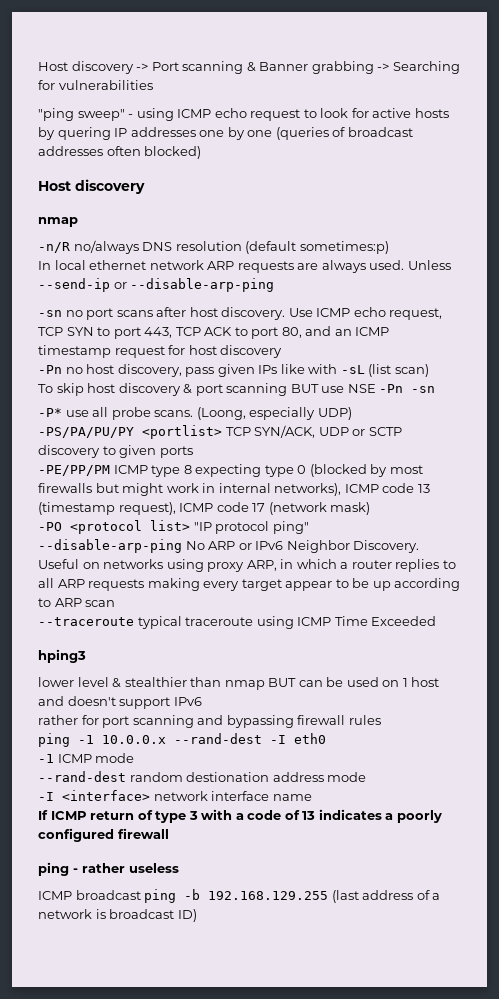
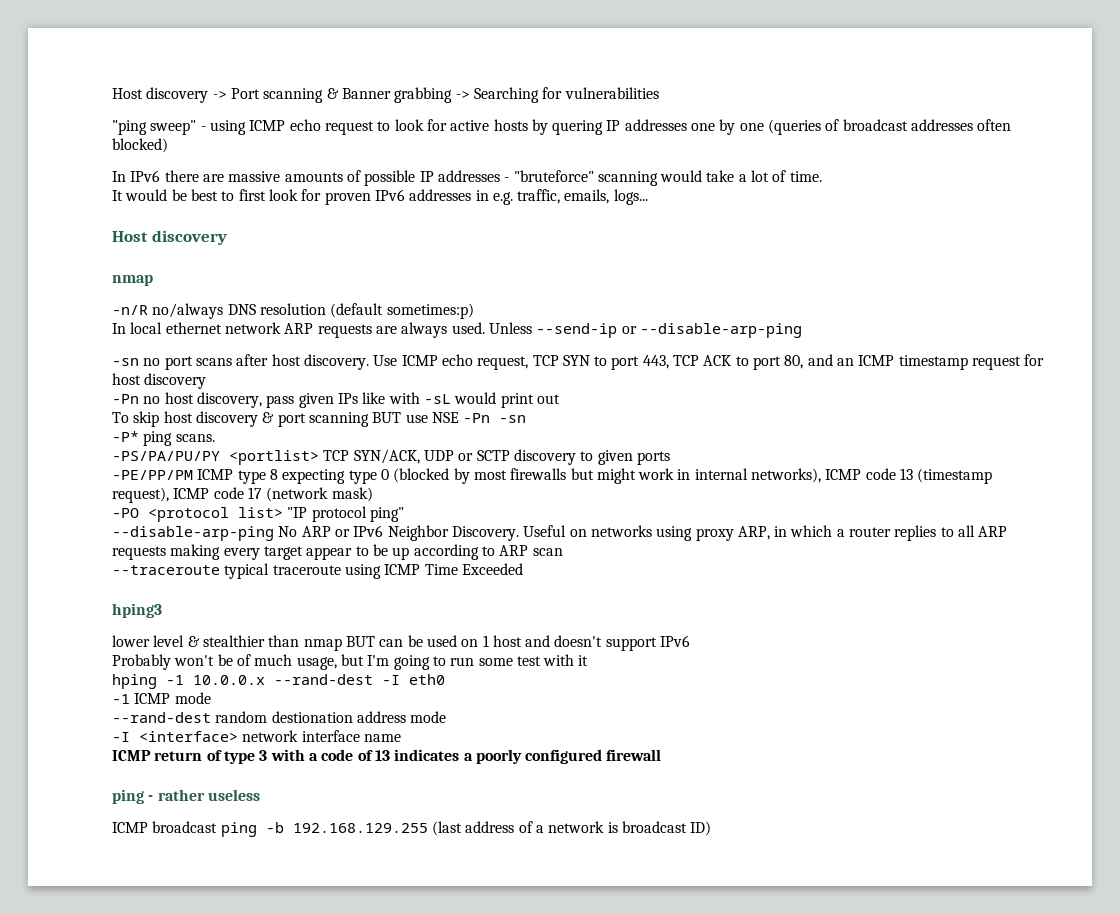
(202, 152) none -> [112,170,822,186] [112,189,648,205] // In IPv6 there are massive amounts of possible IP addresses - "bruteforce" scanning would take a lot of time. // It would be best to first look for proven IPv6 addresses in e.g. traffic, emails, logs...
[368,364,429,377] (list scan) -> [454,392,560,408] would print out
[65,407,352,420] use all probe scans. (Loong, especially UDP) -> [143,431,215,446] ping scans.
[38,715,381,728] [38,733,70,747] rather for port scanning and bypassing firewall rules // ping -> [112,654,589,670] [112,674,157,689] Probably won't be of much usage, but I'm going to run some test with it // hping
[38,810,48,820] If -> (401, 738) none

